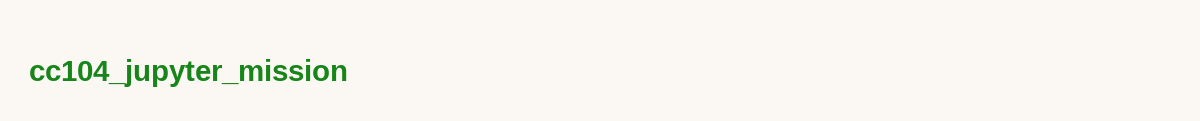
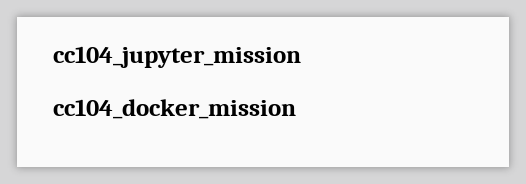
(348, 73) none -> [53,99,296,119] // cc104_docker_mission

